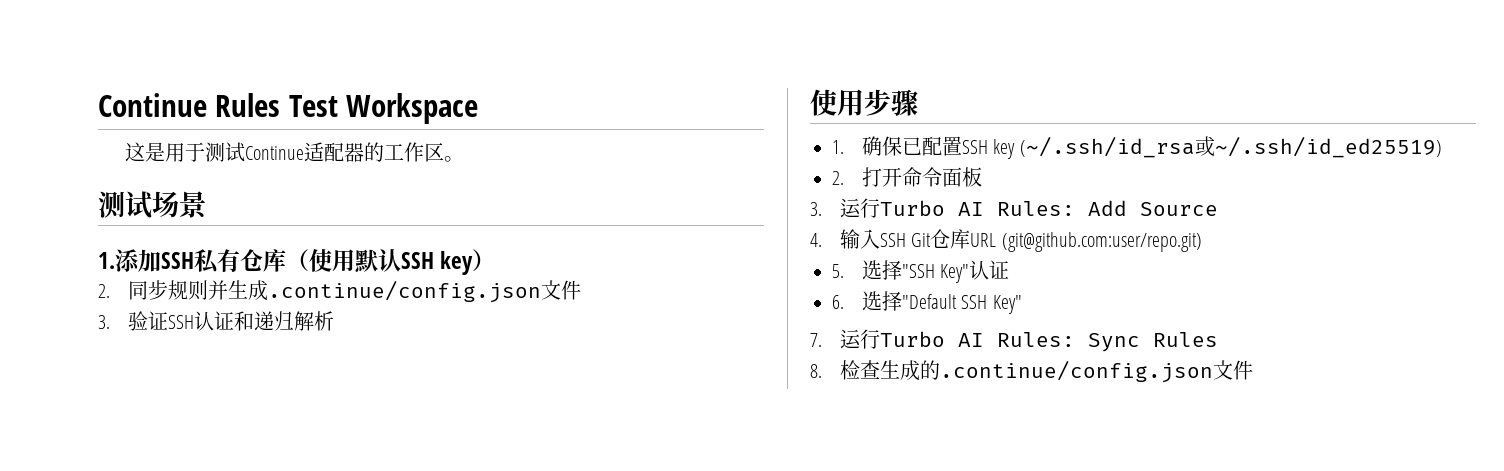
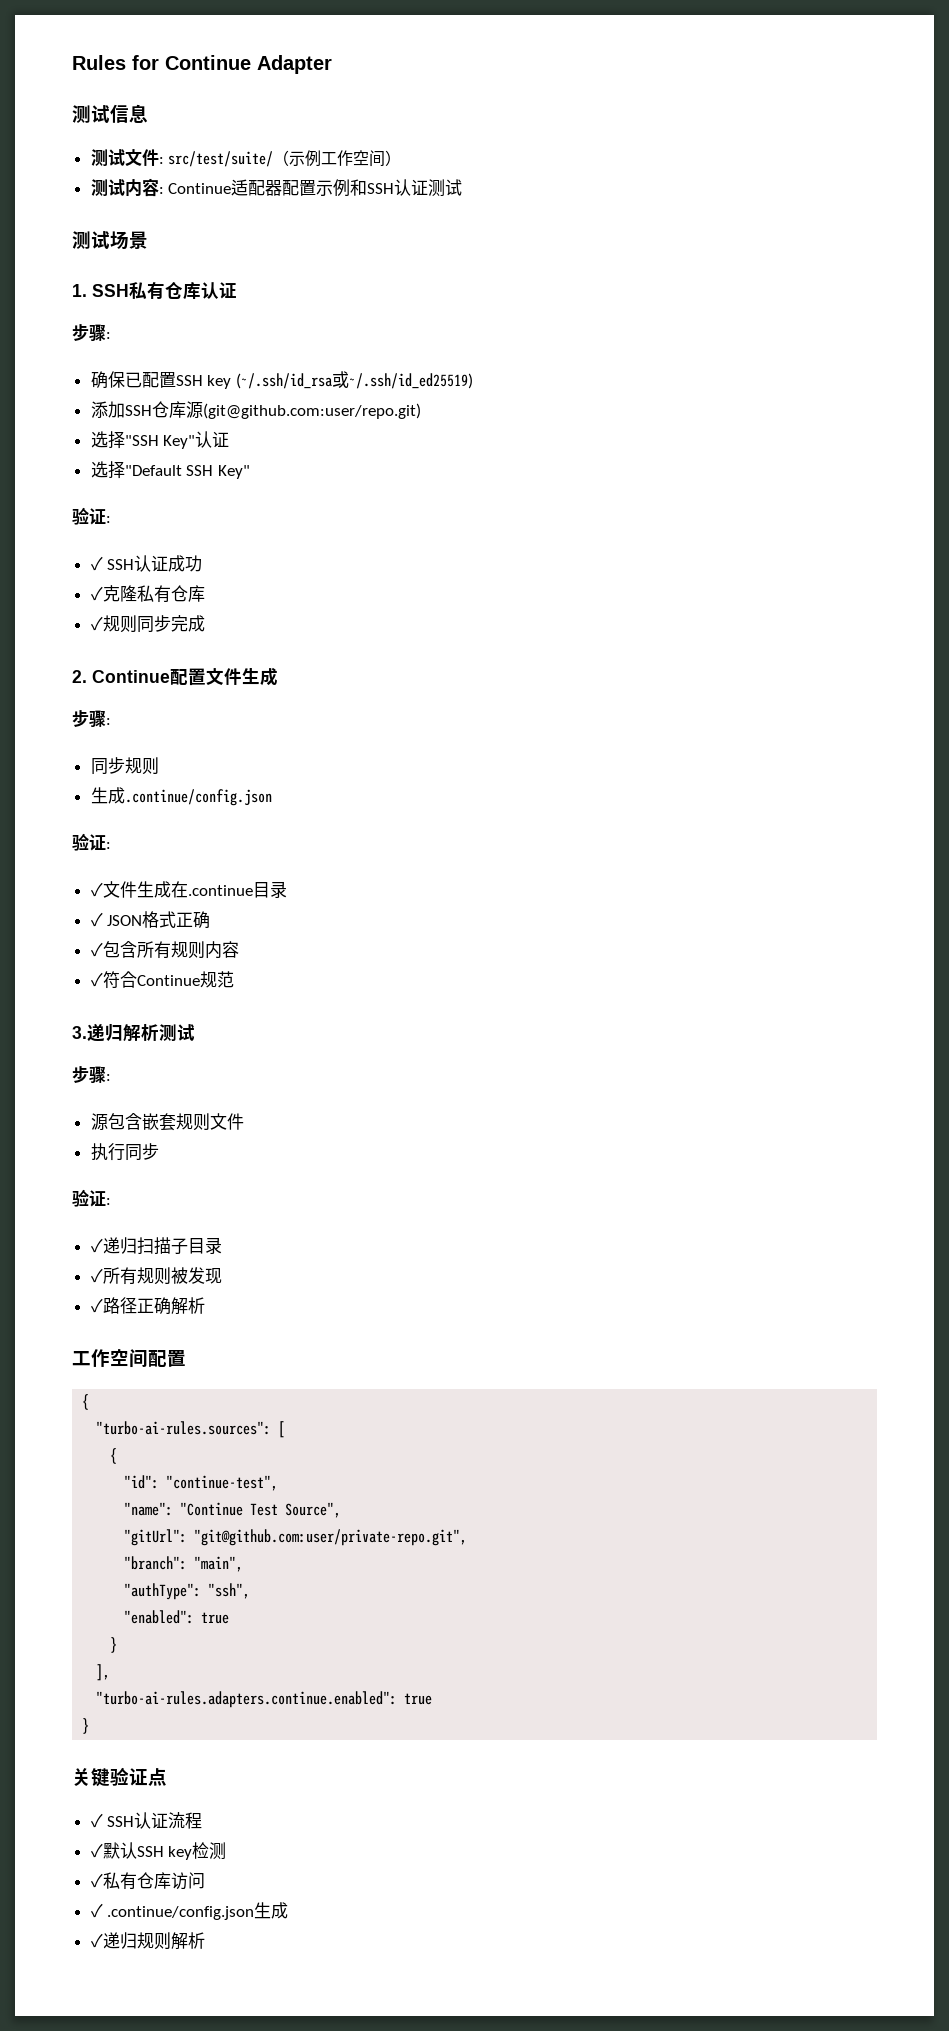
[98,93,479,124] [124,142,464,162] Continue Rules Test Workspace // 这是用于测试Continue适配器的工作区。 -> [72,55,332,74] [72,104,148,123] [90,149,402,167] [90,178,463,197] Rules for Continue Adapter // 测试信息 // 测试文件: src/test/suite/（示例工作空间） // 测试内容: Continue适配器配置示例和SSH认证测试
[115,249,161,272] 添加 -> (87, 290) none
[286,249,496,275] [98,280,581,303] [98,311,334,331] [810,89,918,116] [832,140,844,154] （使用默认SSH key） // 2.同步规则并生成.continue/config.json文件 // 3.验证SSH认证和递归解析 // 使用步骤 // 1. -> [201,282,237,299] [72,324,111,342] 认证 // 步骤: //
[832,167,982,187] [810,198,1218,218] [810,229,997,249] 2.打开命令面板 // 3.运行Turbo AI Rules: Add Source // 4.输入SSH Git仓库URL -> [90,401,203,419] 添加SSH仓库源
[832,264,844,278] 5. -> (421, 411) none
[832,295,844,309] 6. -> (230, 439) none
[810,329,1218,352] [810,360,1253,383] 7.运行Turbo AI Rules: Sync Rules // 8.检查生成的.continue/config.json文件 -> [72,507,111,525] [90,555,203,572] [90,585,205,603] [90,615,205,633] [72,667,278,686] [72,710,111,728] [90,757,159,775] [90,787,272,806] [72,833,111,851] [90,881,287,898] [90,911,211,929] [90,941,239,959] [90,971,234,989] [72,1023,195,1042] [72,1066,111,1084] [90,1113,244,1131] [90,1143,159,1161] [72,1189,111,1207] [90,1237,222,1255] [90,1267,222,1285] [90,1297,205,1315] [72,1349,186,1368] [82,1394,90,1410] [96,1421,286,1438] [110,1448,118,1464] [124,1475,279,1491] [124,1502,342,1518] [124,1529,468,1546] [124,1556,244,1572] [124,1583,251,1600] [124,1610,230,1624] [110,1637,118,1653] [96,1664,111,1681] [96,1691,433,1708] [82,1718,90,1734] [72,1767,167,1787] [90,1812,203,1829] [90,1842,227,1860] [90,1872,205,1890] [90,1902,289,1920] [90,1932,205,1950] 验证: // ✓ SSH认证成功 // ✓克隆私有仓库 // ✓规则同步完成 // 2. Continue配置文件生成 // 步骤: // 同步规则 // 生成.continue/config.json // 验证: // ✓文件生成在.continue目录 // ✓ JSON格式正确 // ✓包含所有规则内容 // ✓符合Continue规范 // 3.递归解析测试 // 步骤: // 源包含嵌套规则文件 // 执行同步 // 验证: // ✓递归扫描子目录 // ✓所有规则被发现 // ✓路径正确解析 // 工作空间配置 // { // "turbo-ai-rules.sources": [ // { // "id": "continue-test", // "name": "Continue Test Source", // "gitUrl": "git@github.com:user/private-repo.git", // "branch": "main", // "authType": "ssh", // "enabled": true // } // ], // "turbo-ai-rules.adapters.continue.enabled": true // } // 关键验证点 // ✓ SSH认证流程 // ✓默认SSH key检测 // ✓私有仓库访问 // ✓ .continue/config.json生成 // ✓递归规则解析

